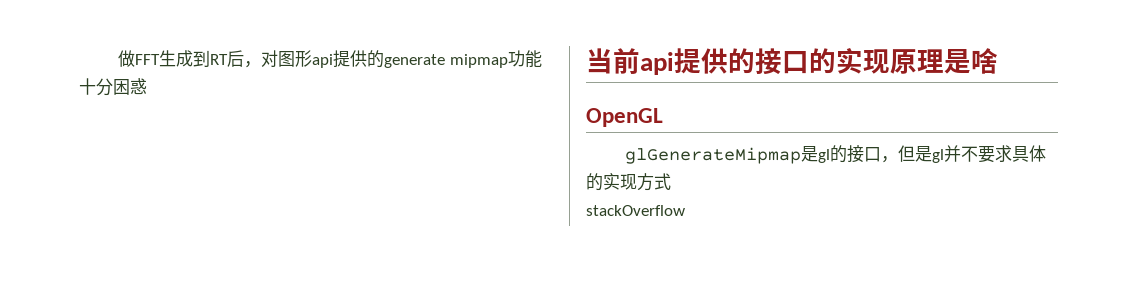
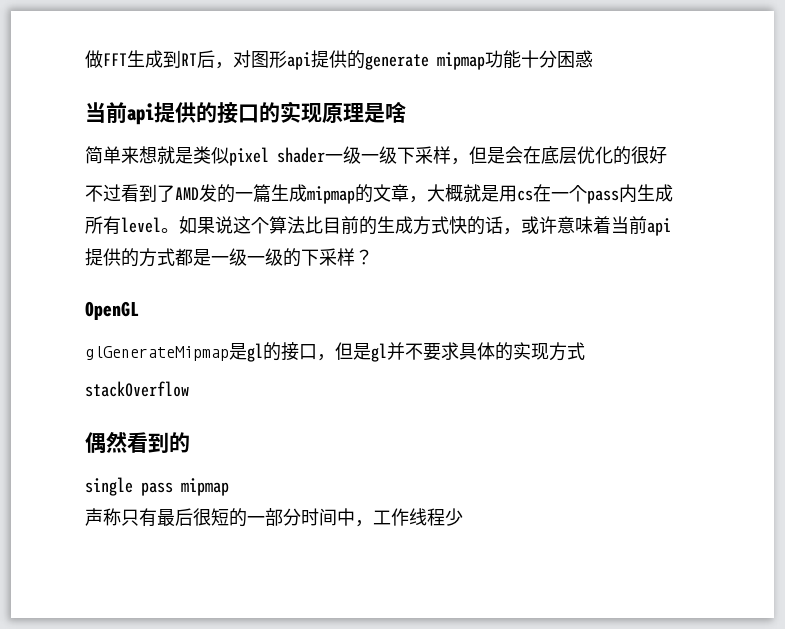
(998, 61) none -> [85,146,667,166] [85,184,673,204] [85,216,671,236] [85,248,373,267] // 简单来想就是类似pixel shader一级一级下采样，但是会在底层优化的很好 // 不过看到了AMD发的一篇生成mipmap的文章，大概就是用cs在一个pass内生成所有level。如果说这个算法比目前的生成方式快的话，或许意味着当前api提供的方式都是一级一级的下采样？
(685, 210) none -> [85,431,190,454] [85,477,229,496] [85,508,463,527] // 偶然看到的 // single pass mipmap // 声称只有最后很短的一部分时间中，工作线程少

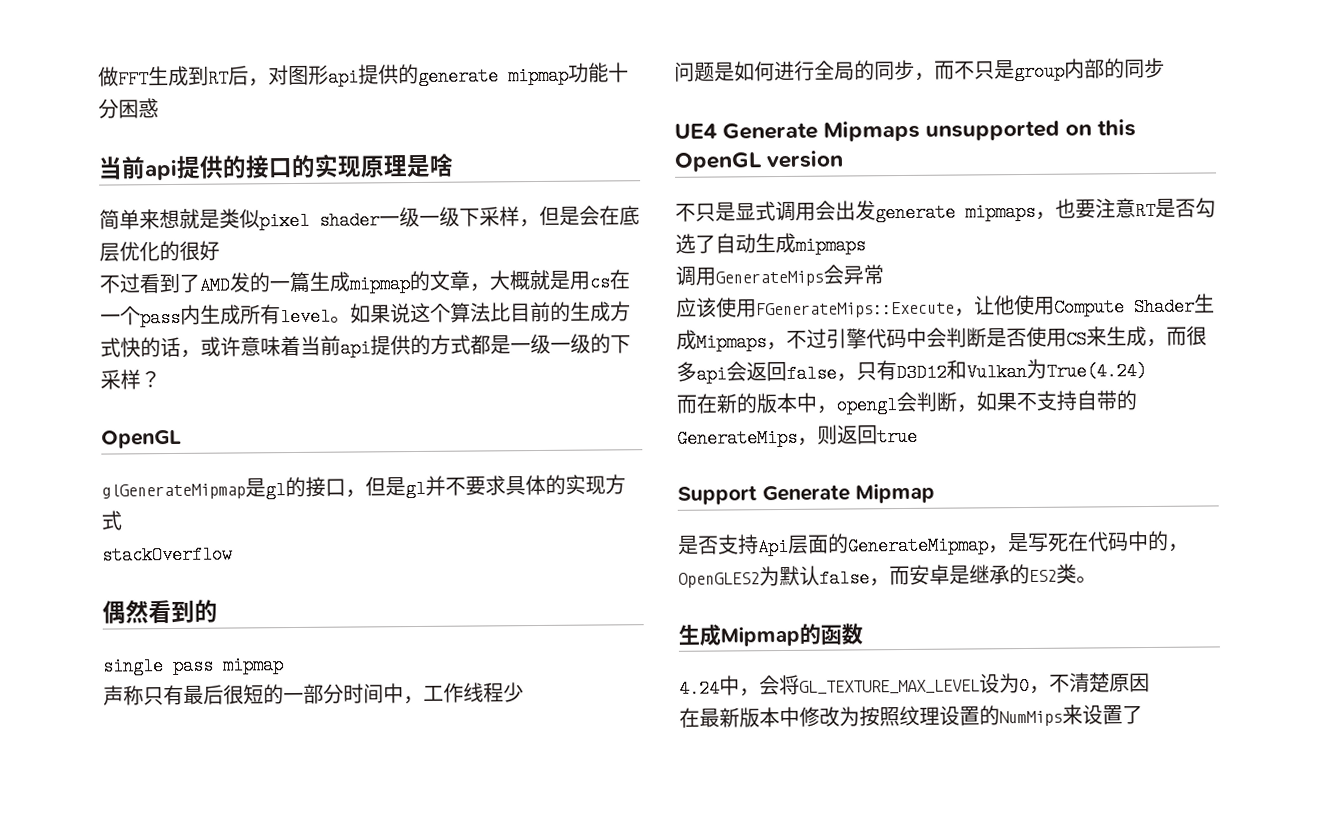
(463, 517) none -> [674,57,1165,82] [674,119,1137,142] [674,150,844,172] [675,197,1216,223] [675,232,866,255] [675,264,884,287] [676,293,1215,319] [676,325,1207,352] [676,358,1147,384] [676,390,1137,415] [677,424,918,448] [677,482,935,505] [677,530,1189,557] [678,563,1097,588] [678,623,863,647] [679,672,1150,698] [679,704,1143,728] // 问题是如何进行全局的同步，而不只是group内部的同步 // UE4 Generate Mipmaps unsupported on this OpenGL version // 不只是显式调用会出发generate mipmaps，也要注意RT是否勾选了自动生成mipmaps // 调用GenerateMips会异常 // 应该使用FGenerateMips::Execute，让他使用Compute Shader生成Mipmaps，不过引擎代码中会判断是否使用CS来生成，而很多api会返回false，只有D3D12和Vulkan为True(4.24) // 而在新的版本中，opengl会判断，如果不支持自带的GenerateMips，则返回true // Support Generate Mipmap // 是否支持Api层面的GenerateMipmap，是写死在代码中的，OpenGLES2为默认false，而安卓是继承的ES2类。 // 生成Mipmap的函数 // 4.24中，会将GL_TEXTURE_MAX_LEVEL设为0，不清楚原因 // 在最新版本中修改为按照纹理设置的NumMips来设置了

